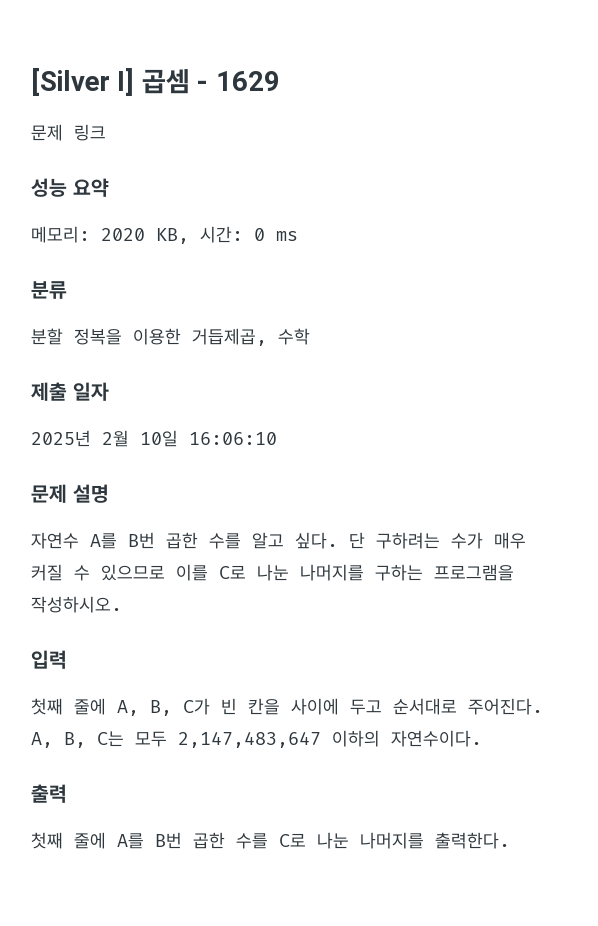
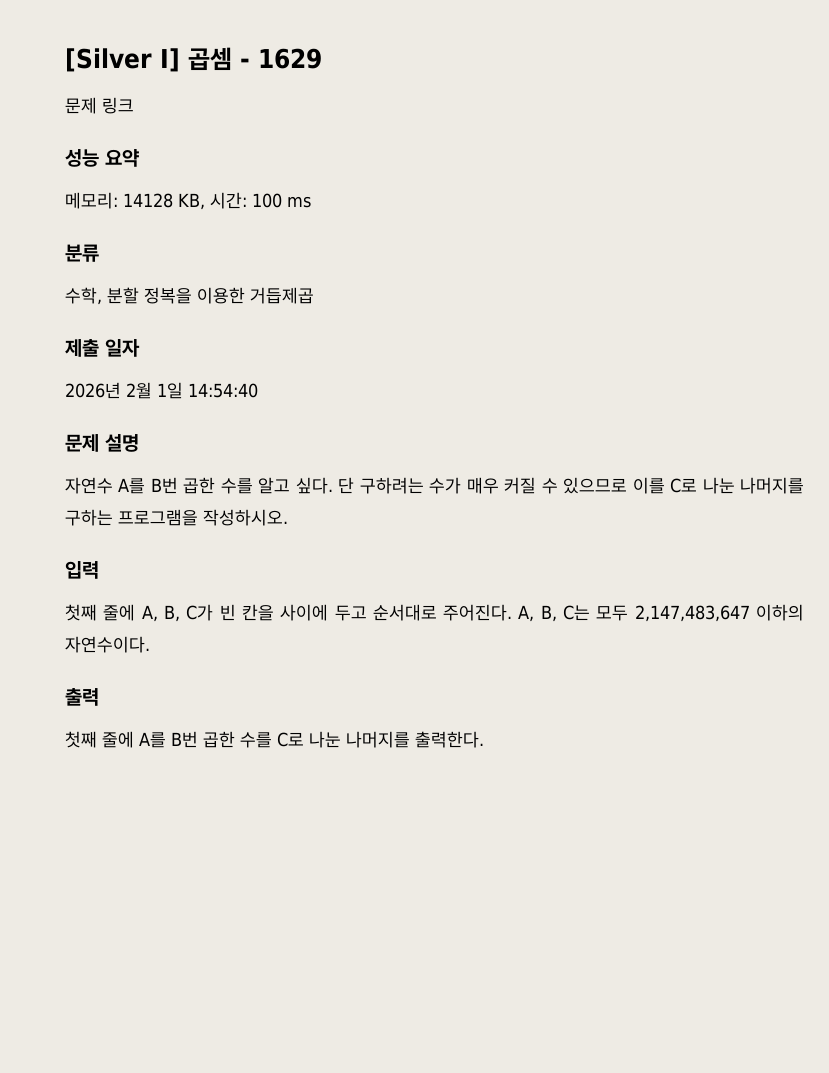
[101,228,145,241] 2020 -> [123,193,173,208] 14128
[254,228,265,241] 0 -> [252,193,282,208] 100
(67, 290) none -> [65,287,102,305] 수학,
[192,328,310,346] 거듭제곱, 수학 -> [250,287,314,304] 거듭제곱
[31,430,277,447] 2025년 2월 10일 16:06:10 -> [65,382,258,399] 2026년 2월 1일 14:54:40

